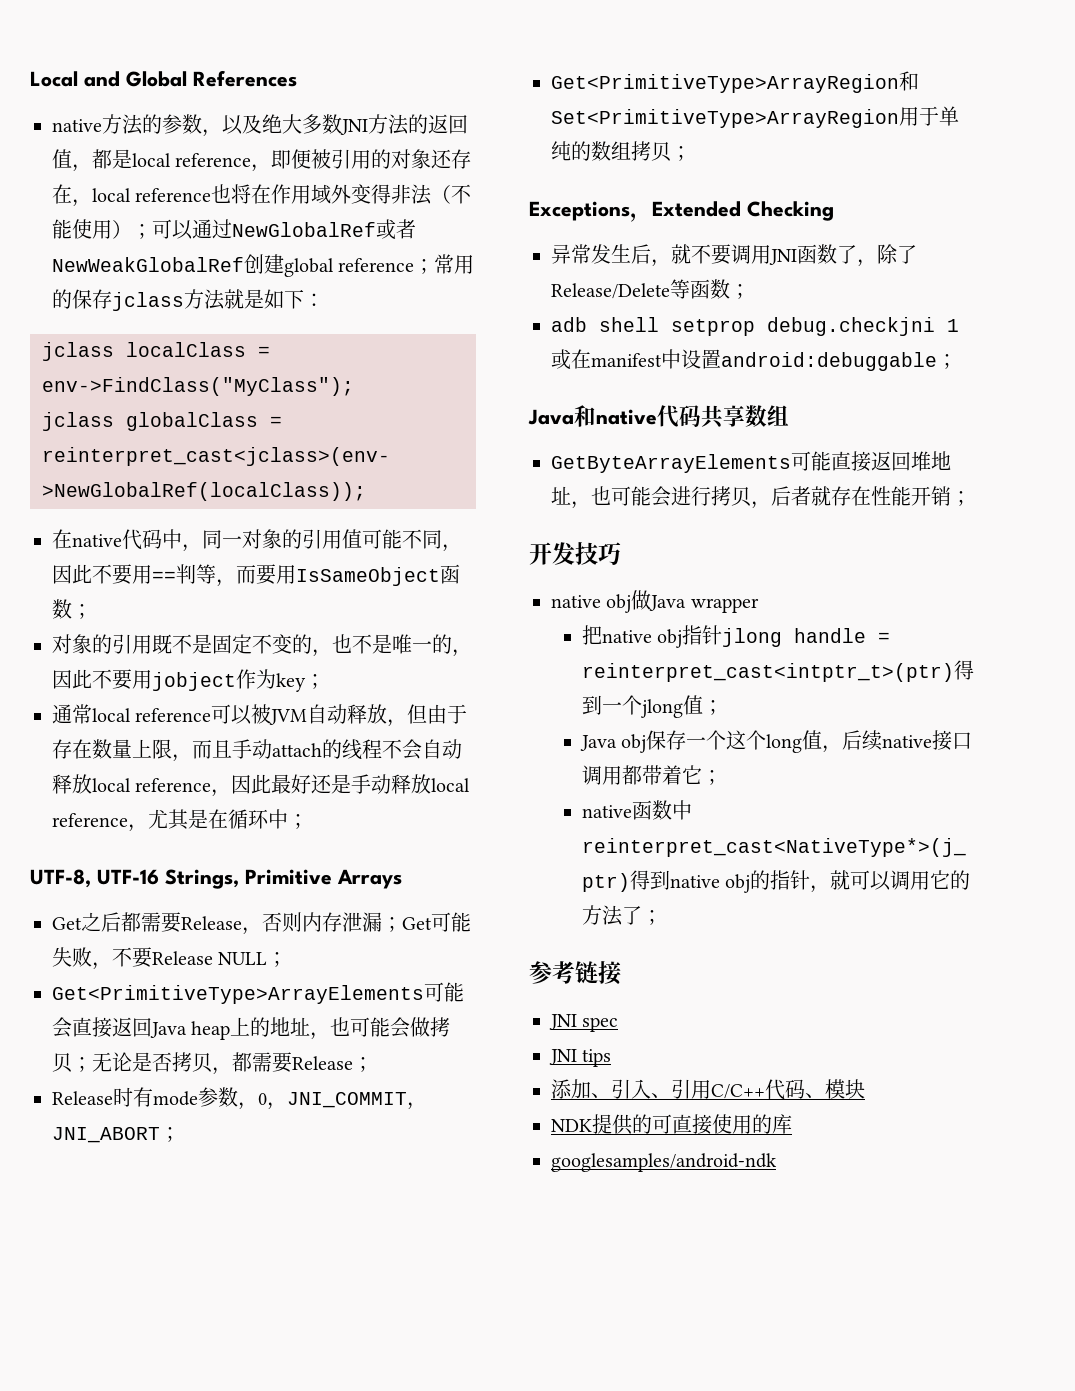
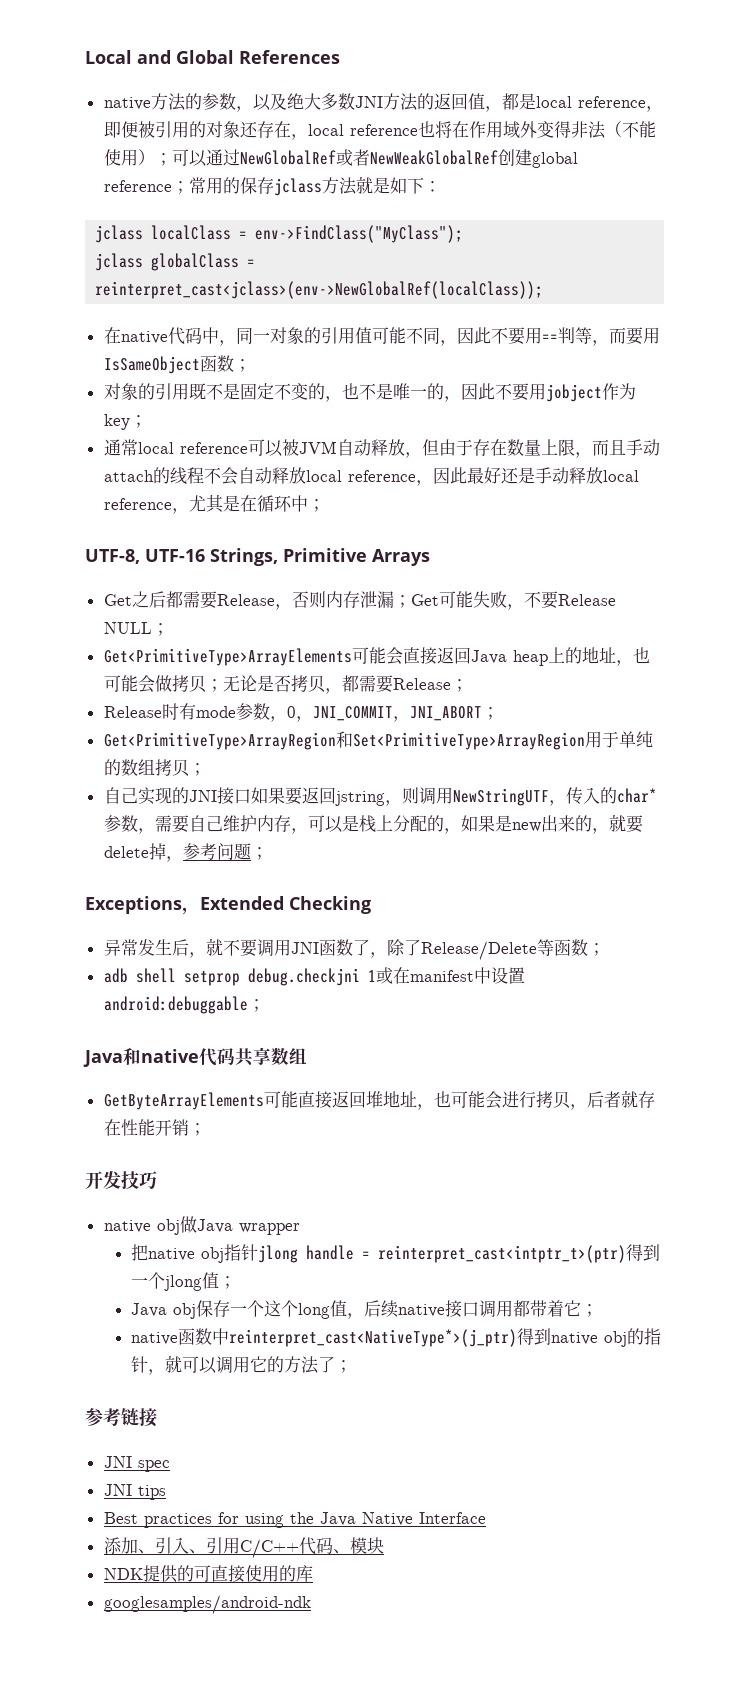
(691, 153) none -> [103,787,657,806] [103,814,643,834] [103,843,268,862] // 自己实现的JNI接口如果要返回jstring，则调用NewStringUTF，传入的char*参数，需要自己维护内存，可以是栈上分配的，如果是new出来的，就要delete掉，参考问题；
(612, 1058) none -> [103,1512,486,1528] // Best practices for using the Java Native Interface

